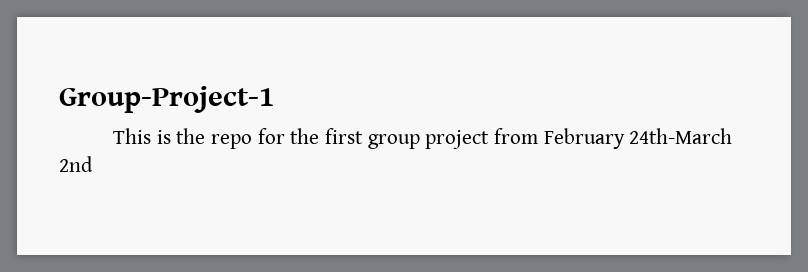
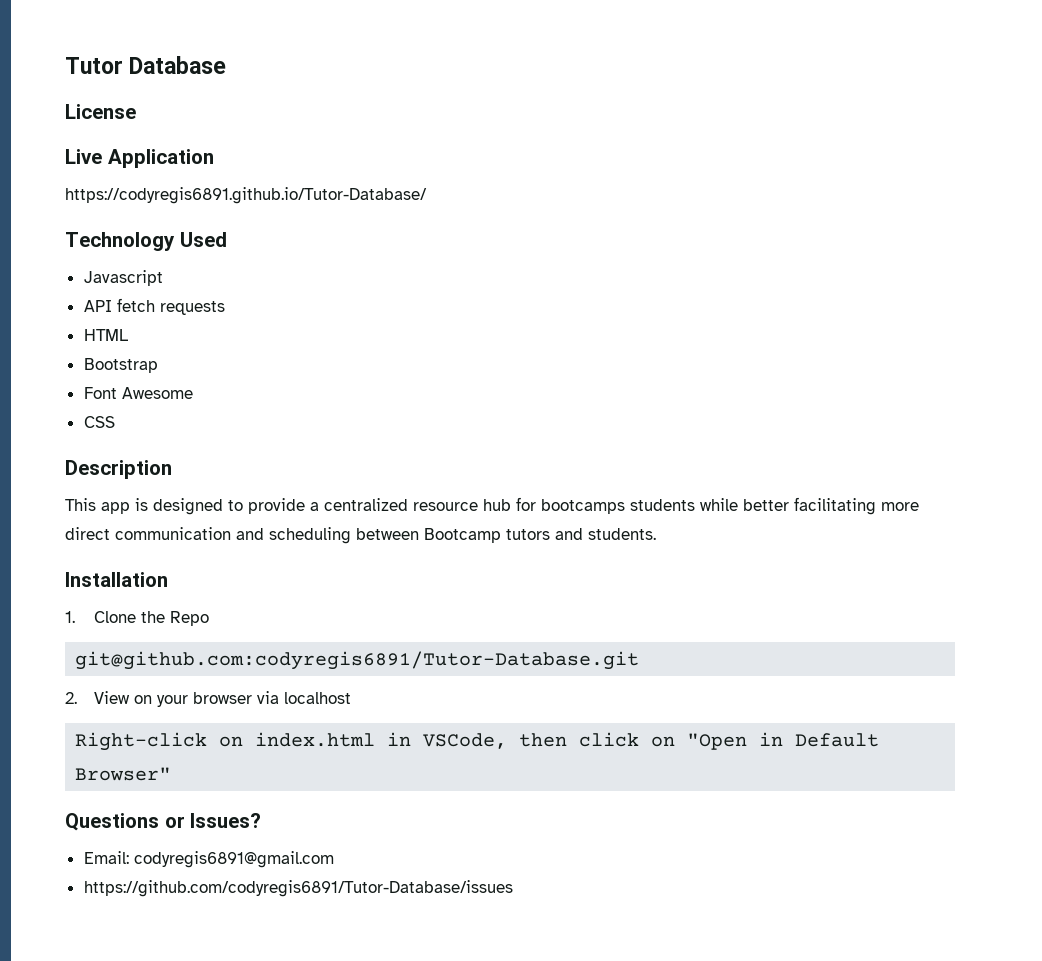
[59,86,275,113] [113,128,733,149] [59,156,93,172] Group-Project-1 // This is the repo for the first group project from February 24th-March 2nd -> [65,56,227,74] [65,104,136,119] [65,149,214,168] [65,187,427,204] [65,232,227,251] [83,270,163,286] [83,298,225,315] [83,329,128,341] [83,358,158,373] [83,387,193,399] [83,416,115,428] [65,460,172,479] [65,497,919,515] [65,527,656,544] [65,572,168,587] [65,611,209,626] [75,651,640,670] [65,691,351,707] [75,732,880,751] [75,767,172,781] [65,813,262,831] [83,851,334,868] [83,880,513,897] Tutor Database // License // Live Application // https://codyregis6891.github.io/Tutor-Database/ // Technology Used // Javascript // API fetch requests // HTML // Bootstrap // Font Awesome // CSS // Description // This app is designed to provide a centralized resource hub for bootcamps students while better facilitating more direct communication and scheduling between Bootcamp tutors and students. // Installation // 1. Clone the Repo // git@github.com:codyregis6891/Tutor-Database.git // 2. View on your browser via localhost // Right-click on index.html in VSCode, then click on "Open in Default Browser" // Questions or Issues? // Email: codyregis6891@gmail.com // https://github.com/codyregis6891/Tutor-Database/issues

